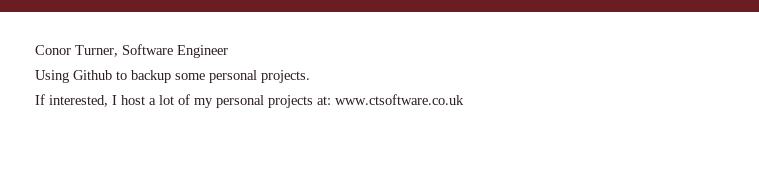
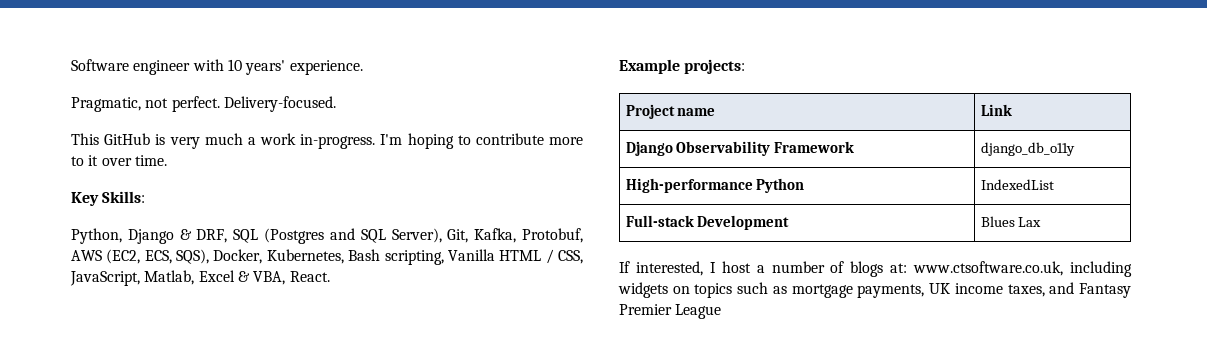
[35,44,228,58] [35,70,310,83] Conor Turner, Software Engineer // Using Github to backup some personal projects. -> [71,59,363,75] [71,96,336,112] [71,133,583,149] [71,155,167,166] [71,191,146,206] [71,228,583,244] [71,249,584,265] [70,270,330,286] [619,59,746,74] [625,104,716,119] [980,104,1012,116] [625,141,855,156] [980,142,1075,156] [625,178,805,193] [980,179,1054,190] [625,215,790,230] [980,216,1042,227] Software engineer with 10 years' experience. // Pragmatic, not perfect. Delivery-focused. // This GitHub is very much a work in-progress. I'm hoping to contribute more to it over time. // Key Skills: // Python, Django & DRF, SQL (Postgres and SQL Server), Git, Kafka, Protobuf, AWS (EC2, ECS, SQS), Docker, Kubernetes, Bash scripting, Vanilla HTML / CSS, JavaScript, Matlab, Excel & VBA, React. // Example projects: // Project name | Link // Django Observability Framework | django_db_o11y // High-performance Python | IndexedList // Full-stack Development | Blues Lax
[159,94,464,108] lot of my personal projects at: www.ctsoftware.co.uk -> [771,261,1132,277] [618,282,1131,298] [619,304,722,319] number of blogs at: www.ctsoftware.co.uk, including widgets on topics such as mortgage payments, UK income taxes, and Fantasy Premier League

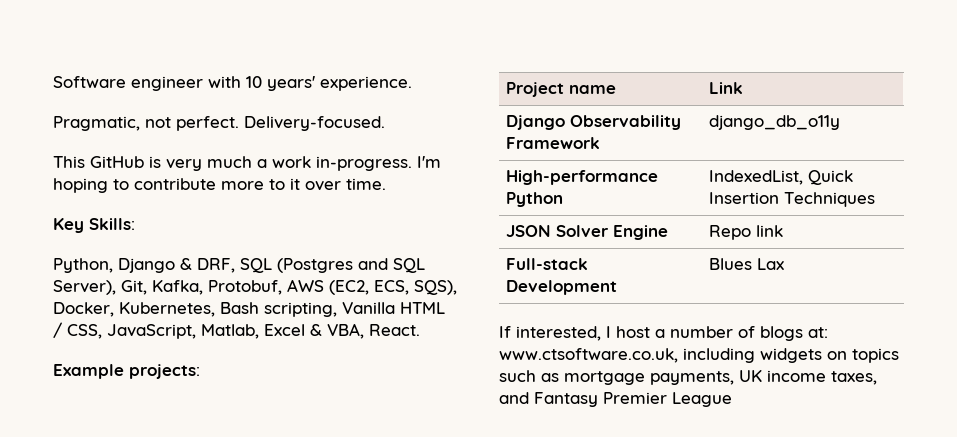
[980,179,1054,190] IndexedList -> [708,170,853,185] [708,192,875,207] [505,225,668,240] [708,225,783,240] IndexedList, Quick Insertion Techniques // JSON Solver Engine | Repo link

